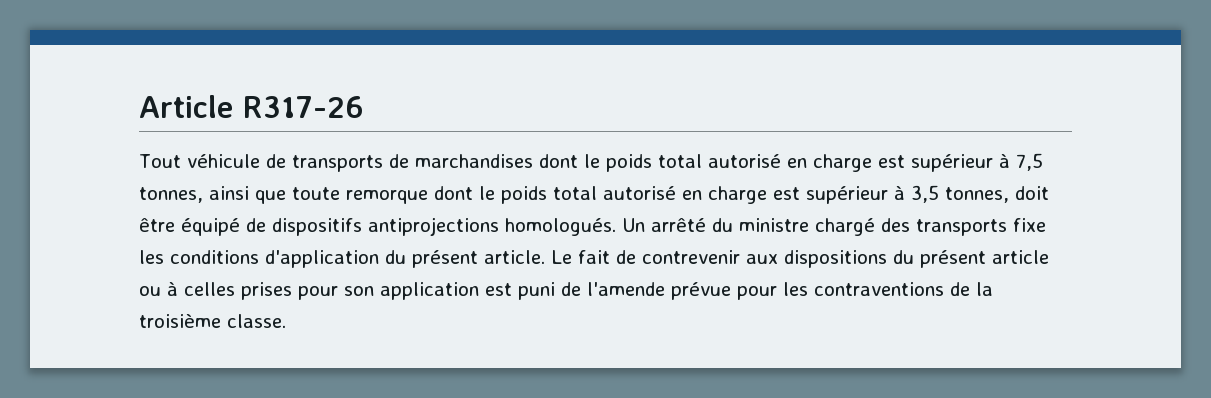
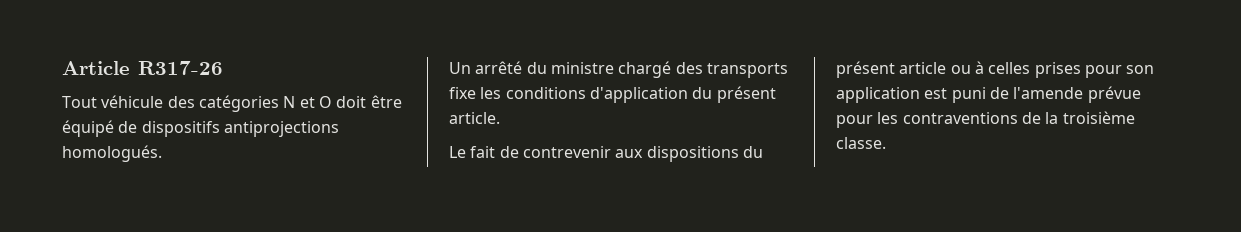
[265,153,1043,172] [139,185,1009,204] de transports de marchandises dont le poids total autorisé en charge est supérieur à 7,5 tonnes, ainsi que toute remorque dont le poids total autorisé en charge est supérieur à 3,5 tonnes, -> [167,95,332,112] des catégories N et O
(616, 227) none -> (162, 153) //
(545, 257) none -> (500, 118) //

